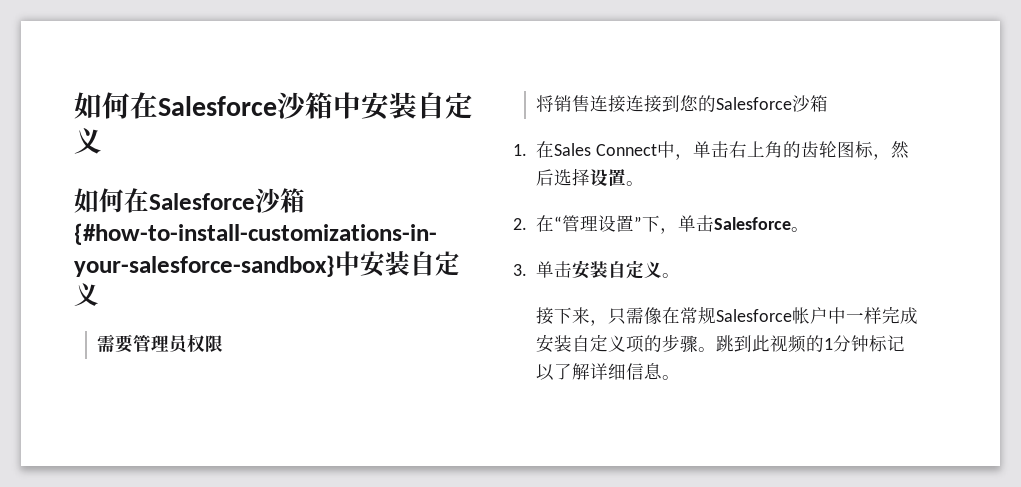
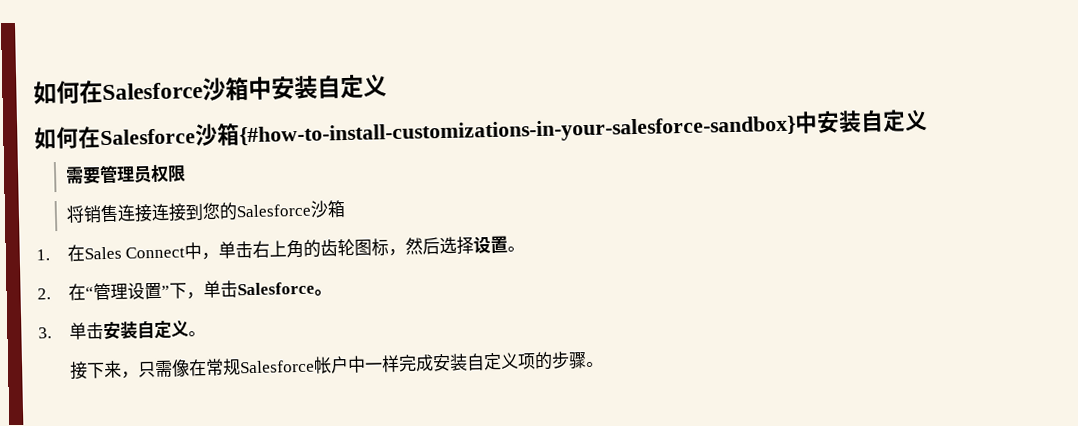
[715,335,905,353] [535,363,680,381] 跳到此视频的1分钟标记以了解详细信息。 -> (604, 364) none

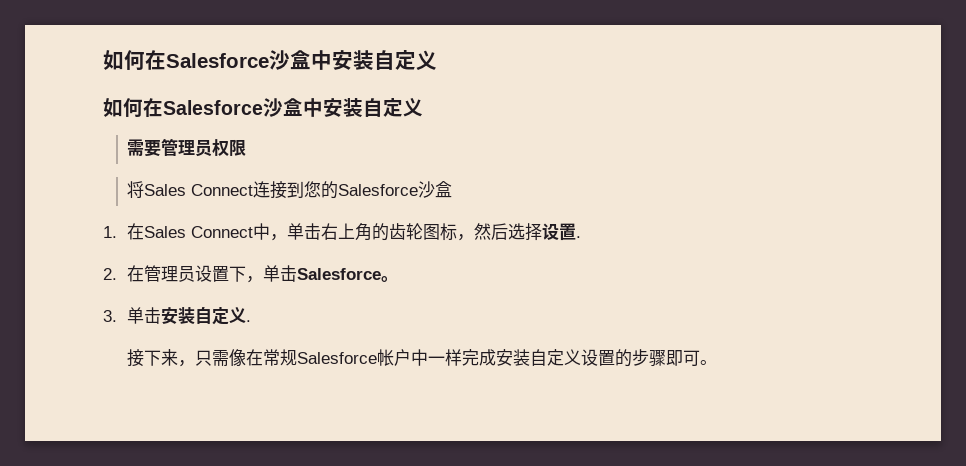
[33,77,249,105] 如何在Salesforce沙箱 -> [103,50,311,71] 如何在Salesforce沙盒
[217,115,796,148] 箱{#how-to-install-customizations-in-your-salesforce-sandbox} -> [283,98,303,117] 盒
[82,204,153,224] 销售连接 -> [144,184,254,196] Sales Connect
[326,200,346,218] 箱 -> [435,181,453,198] 盒
[507,246,526,252] 。 -> [576,236,582,238] .
[84,282,170,301] “管理设置” -> [144,265,230,282] 管理员设置
[187,330,206,337] 。 -> [246,320,252,322] .
[516,351,587,371] 项的步骤 -> [581,349,701,367] 设置的步骤即可

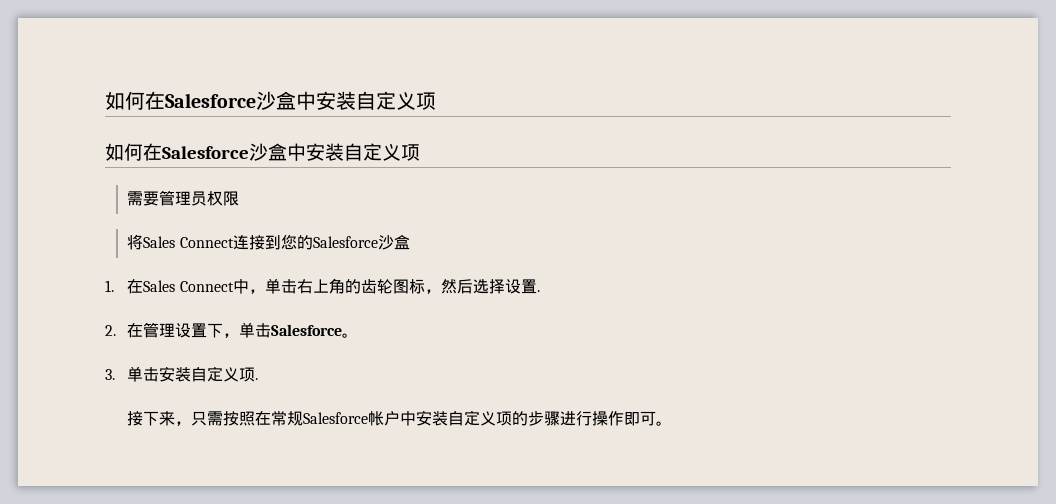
[103,50,437,71] [103,98,423,118] 如何在Salesforce沙盒中安装自定义 // 如何在Salesforce沙盒中安装自定义 -> [105,91,436,110] [105,143,420,161] 如何在Salesforce沙盒中安装自定义项 // 如何在Salesforce沙盒中安装自定义项
[178,266,196,282] 员 -> (176, 330) none
(247, 315) none -> [239,367,256,382] 项
[229,349,247,366] 像 -> [223,411,256,426] 按照
[428,349,667,367] 一样完成安装自定义设置的步骤 -> [416,410,625,426] 安装自定义项的步骤进行操作

